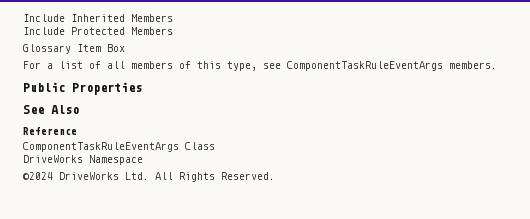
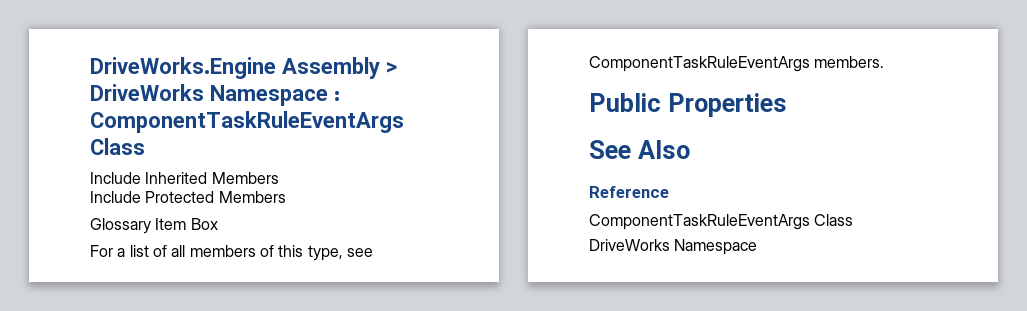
(23, 18) none -> [90,57,397,79] [90,84,340,106] [90,111,404,133] [90,138,145,155] DriveWorks.Engine Assembly > DriveWorks Namespace : ComponentTaskRuleEventArgs Class //
[23,172,275,182] // ©2024 DriveWorks Ltd. All Rights Reserved. -> (758, 247) none

